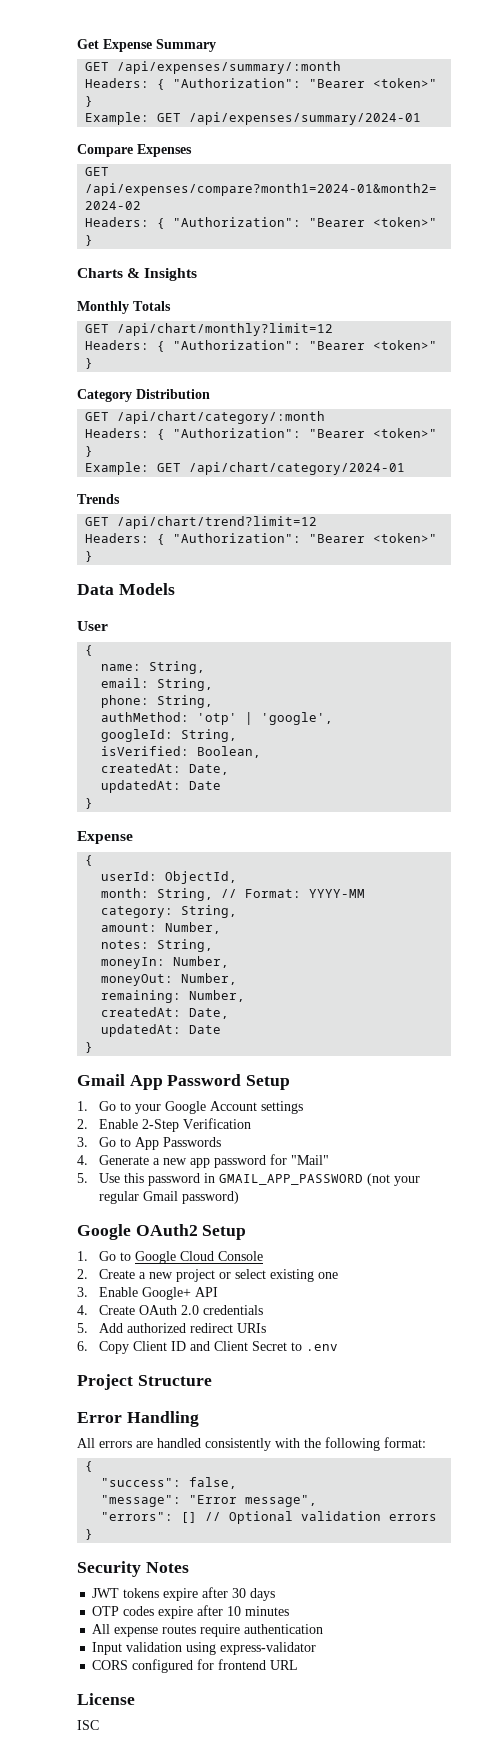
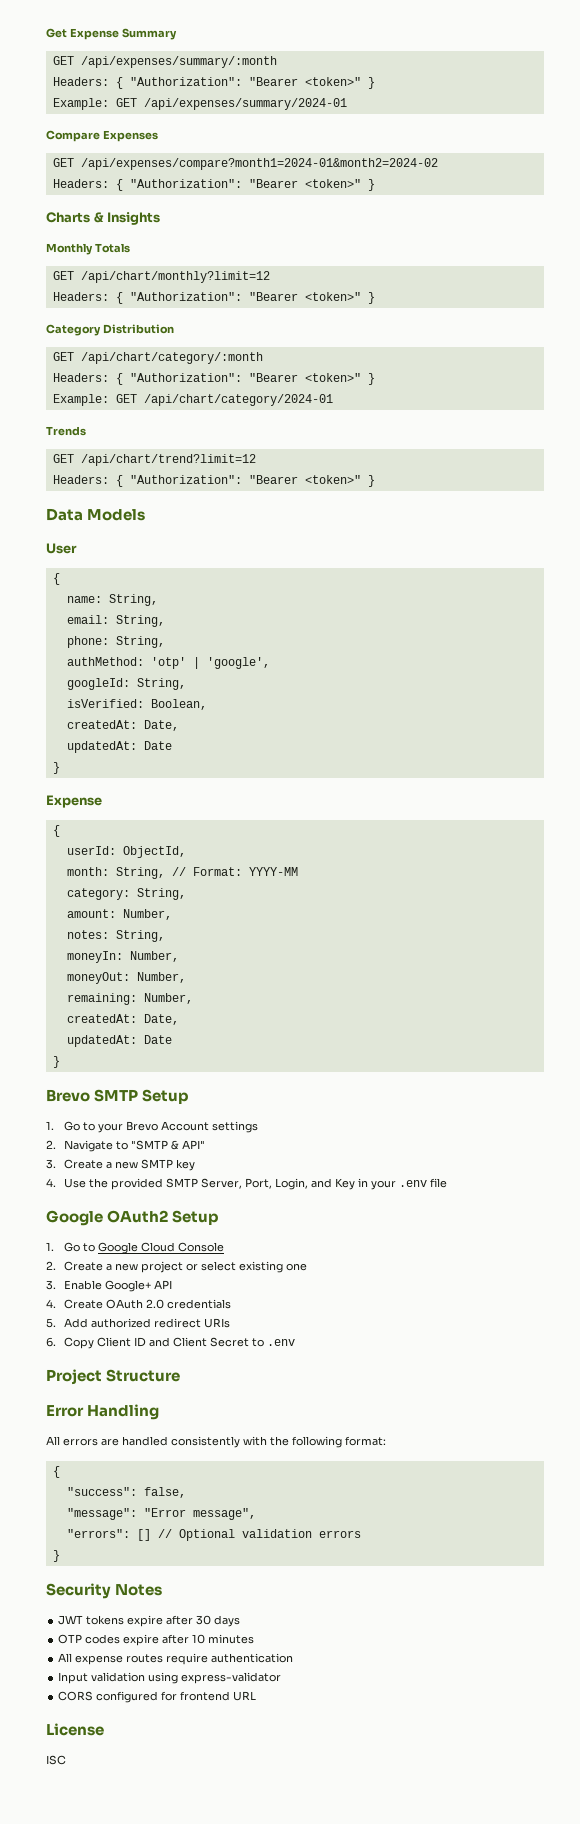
[77,1074,242,1090] Gmail App Password -> [46,1089,139,1102] Brevo SMTP
[164,1101,206,1114] Google -> [125,1121,158,1131] Brevo
[98,1118,251,1132] [77,1137,221,1150] [77,1154,329,1168] [77,1173,420,1186] [98,1191,239,1204] Enable 2-Step Verification // 3. Go to App Passwords // 4. Generate a new app password for "Mail" // 5. Use this password in GMAIL_APP_PASSWORD (not your regular Gmail password) -> [63,1140,205,1152] [46,1159,195,1171] [46,1178,447,1190] Navigate to "SMTP & API" // 3. Create a new SMTP key // 4. Use the provided SMTP Server, Port, Login, and Key in your .env file

